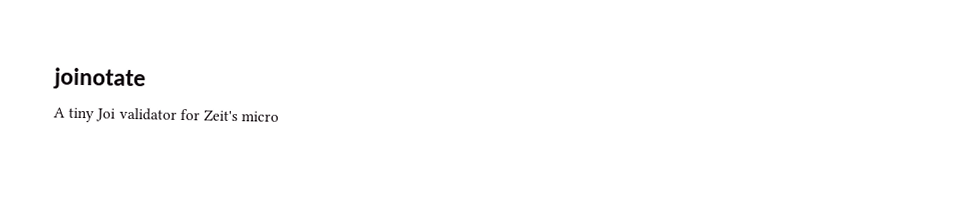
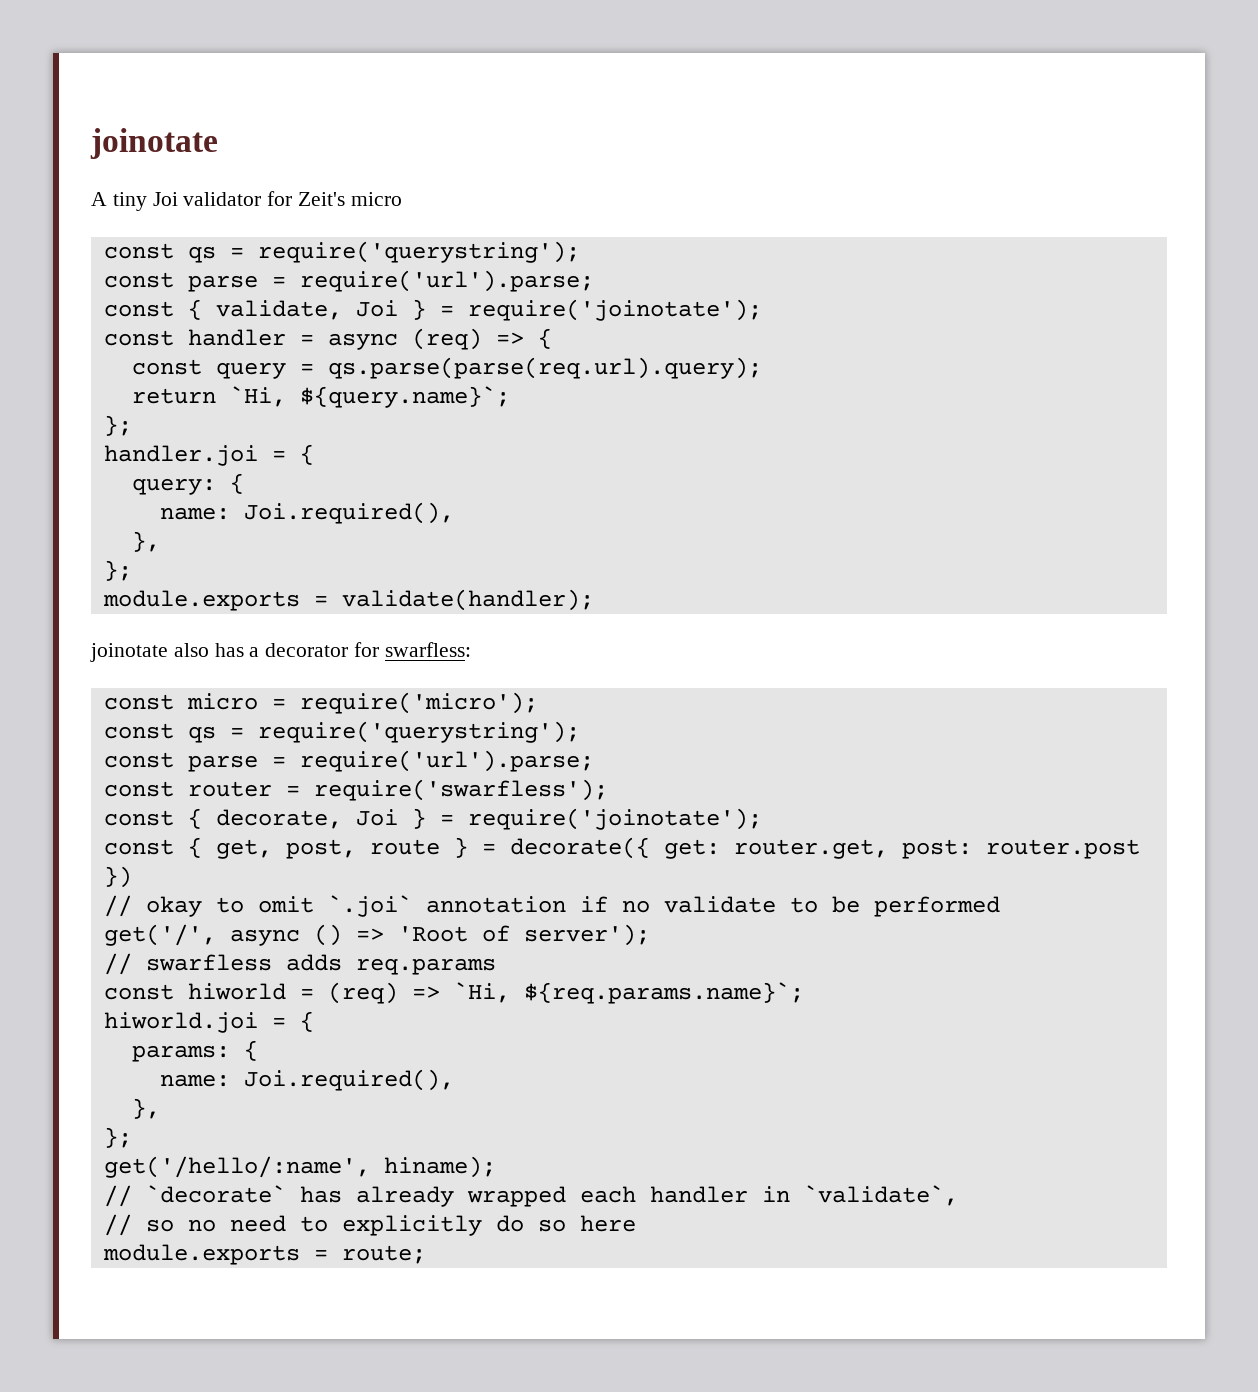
(280, 116) none -> [103,241,580,263] [103,270,594,292] [103,299,762,321] [103,328,552,350] [131,357,762,379] [131,386,510,408] [103,415,132,436] [103,444,314,466] [131,473,244,495] [159,502,454,524] [131,531,160,552] [103,560,132,581] [102,589,594,611] [90,642,471,662] [103,692,538,714] [103,721,580,743] [103,750,594,772] [103,779,608,801] [103,808,762,830] [103,837,1140,859] [103,866,132,888] [103,895,1000,917] [103,924,650,946] [103,953,496,975] [103,982,804,1004] [103,1011,314,1033] [131,1040,258,1062] [159,1069,454,1091] [131,1098,160,1119] [103,1127,132,1148] [103,1156,496,1178] [103,1185,958,1207] [103,1214,636,1236] [102,1244,426,1265] // const qs = require('querystring'); // const parse = require('url').parse; // const { validate, Joi } = require('joinotate'); // const handler = async (req) => { // const query = qs.parse(parse(req.url).query); // return `Hi, ${query.name}`; // }; // handler.joi = { // query: { // name: Joi.required(), // }, // }; // module.exports = validate(handler); // joinotate also has a decorator for swarfless: // const micro = require('micro'); // const qs = require('querystring'); // const parse = require('url').parse; // const router = require('swarfless'); // const { decorate, Joi } = require('joinotate'); // const { get, post, route } = decorate({ get: router.get, post: router.post }) // // okay to omit `.joi` annotation if no validate to be performed // get('/', async () => 'Root of server'); // // swarfless adds req.params // const hiworld = (req) => `Hi, ${req.params.name}`; // hiworld.joi = { // params: { // name: Joi.required(), // }, // }; // get('/hello/:name', hiname); // // `decorate` has already wrapped each handler in `validate`, // // so no need to explicitly do so here // module.exports = route;

